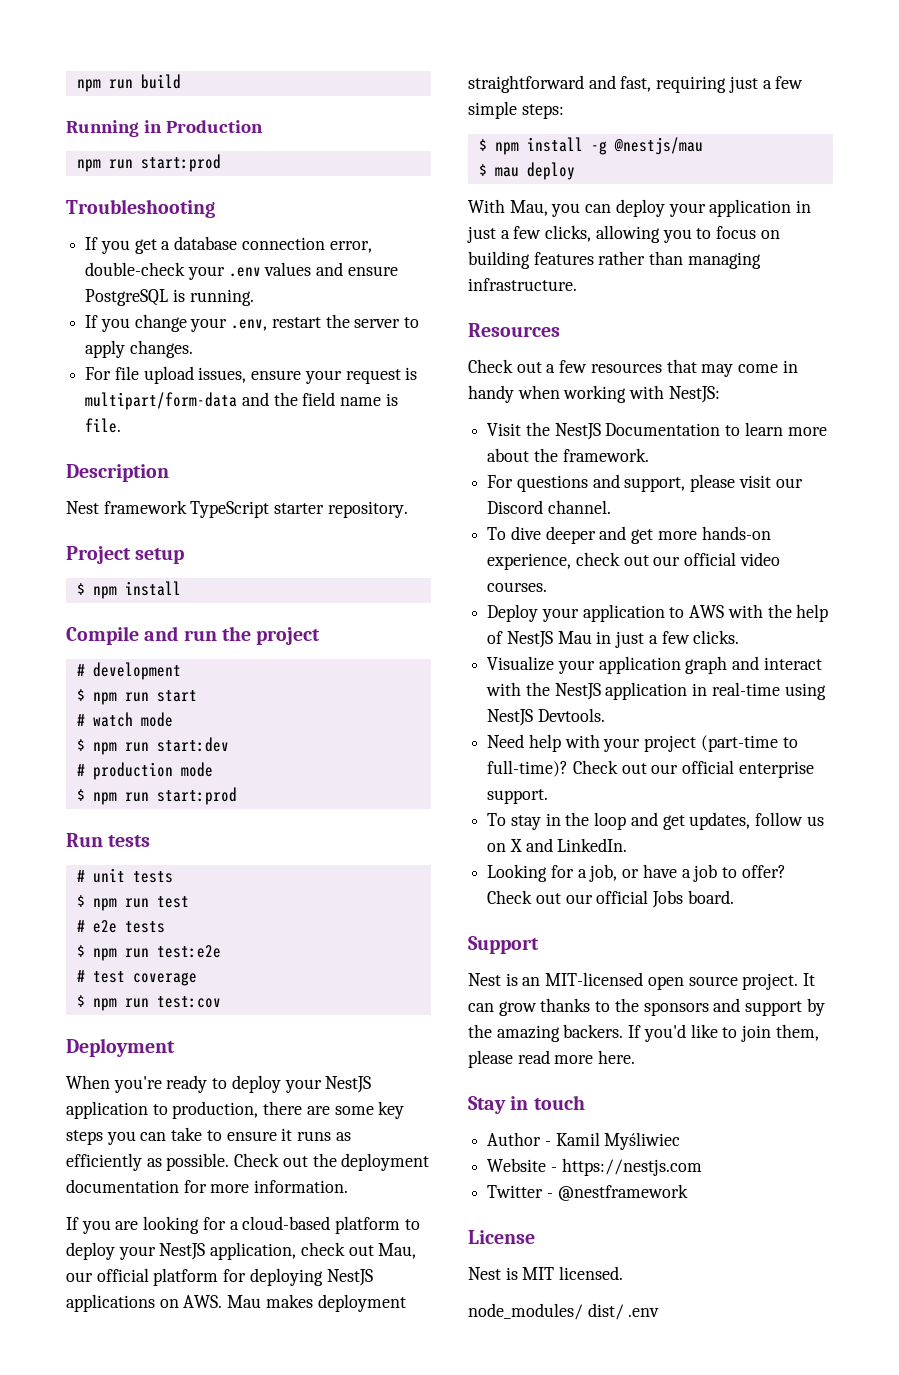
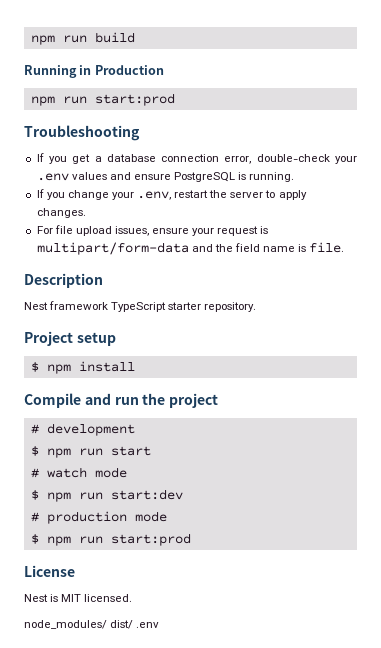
[66,833,151,847] [76,868,173,883] [76,895,189,911] [76,920,165,933] [76,945,221,961] [76,970,197,986] [76,995,221,1011] [66,1038,175,1057] [66,1075,372,1093] [66,1101,405,1119] [66,1127,351,1145] [66,1153,430,1171] [66,1179,349,1193] [66,1216,420,1234] [66,1242,417,1260] [66,1268,373,1286] [66,1294,406,1312] [468,75,804,93] [468,101,564,119] [478,137,703,155] [478,162,575,180] [468,199,812,217] [467,225,780,243] [468,251,761,269] [468,278,577,291] [468,323,560,337] [468,359,798,377] [468,385,720,403] [487,422,827,440] [487,448,649,462] [487,474,803,492] [487,500,611,514] [487,526,771,544] [487,552,780,570] [487,582,548,592] [487,604,829,622] [487,630,740,648] [487,656,822,674] [486,682,826,700] [487,708,605,726] [487,734,798,752] [487,760,814,778] [487,789,549,804] [487,812,824,830] [487,838,628,852] [487,864,786,882] [487,890,734,908] [468,936,539,954] [468,972,816,990] [468,998,825,1016] [468,1024,819,1042] [468,1050,636,1068] [468,1095,585,1114] [487,1132,681,1150] [487,1158,702,1176] [487,1184,688,1201] // Run tests // # unit tests // $ npm run test // # e2e tests // $ npm run test:e2e // # test coverage // $ npm run test:cov // Deployment // When you're ready to deploy your NestJS application to production, there are some key steps you can take to ensure it runs as efficiently as possible. Check out the deployment documentation for more information. // If you are looking for a cloud-based platform to deploy your NestJS application, check out Mau, our official platform for deploying NestJS applications on AWS. Mau makes deployment straightforward and fast, requiring just a few simple steps: // $ npm install -g @nestjs/mau // $ mau deploy // With Mau, you can deploy your application in just a few clicks, allowing you to focus on building features rather than managing infrastructure. // Resources // Check out a few resources that may come in handy when working with NestJS: // Visit the NestJS Documentation to learn more about the framework. // For questions and support, please visit our Discord channel. // To dive deeper and get more hands-on experience, check out our official video courses. // Deploy your application to AWS with the help of NestJS Mau in just a few clicks. // Visualize your application graph and interact with the NestJS application in real-time using NestJS Devtools. // Need help with your project (part-time to full-time)? Check out our official enterprise support. // To stay in the loop and get updates, follow us on X and LinkedIn. // Looking for a job, or have a job to offer? Check out our official Jobs board. // Support // Nest is an MIT-licensed open source project. It can grow thanks to the sponsors and support by the amazing backers. If you'd like to join them, please read more here. // Stay in touch // Author - Kamil Myśliwiec // Website - https://nestjs.com // Twitter - @nestframework -> (191, 539) none

